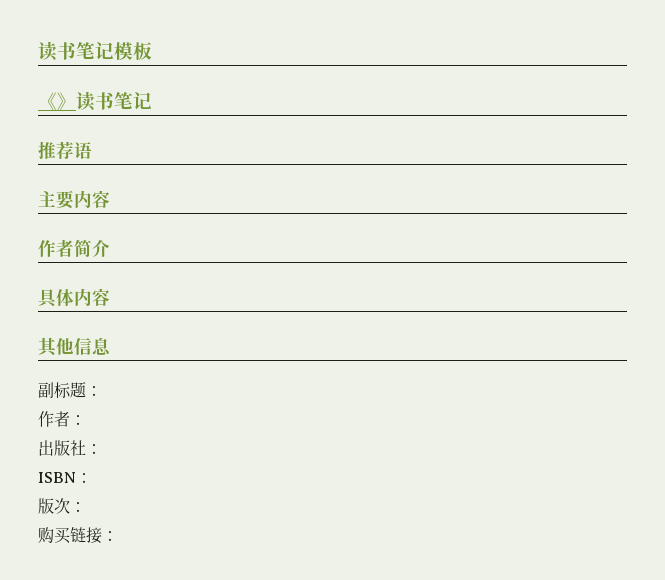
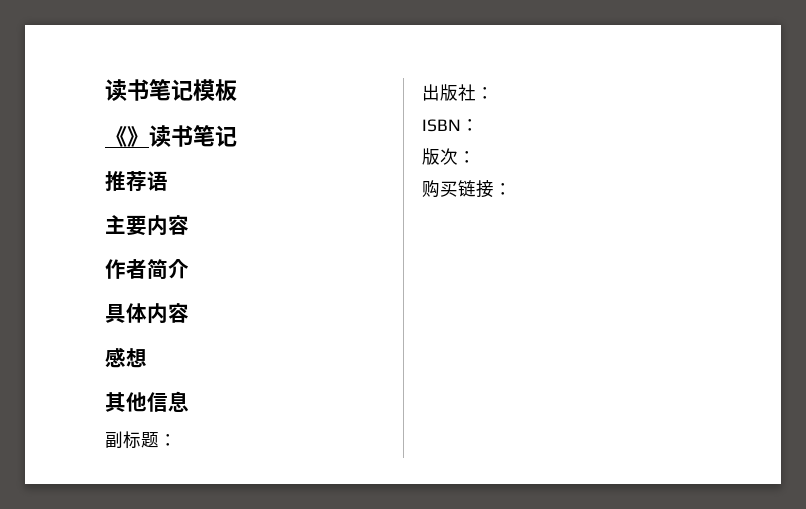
(110, 297) none -> [105,347,147,368] // 感想
[38,411,86,427] // 作者： -> (177, 440) none

